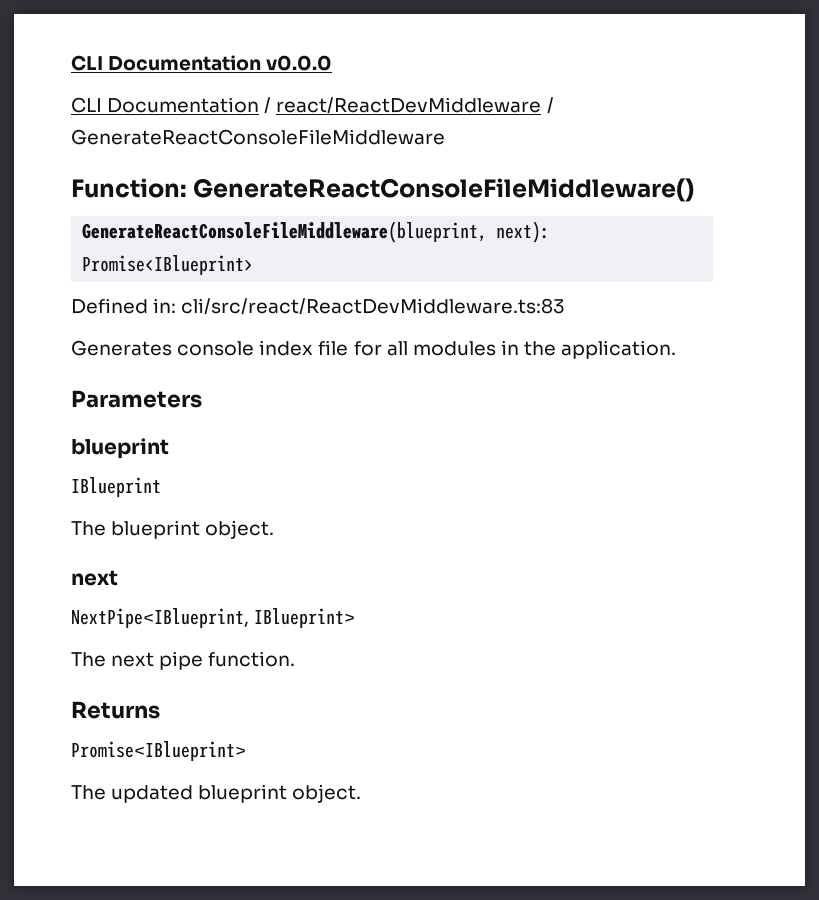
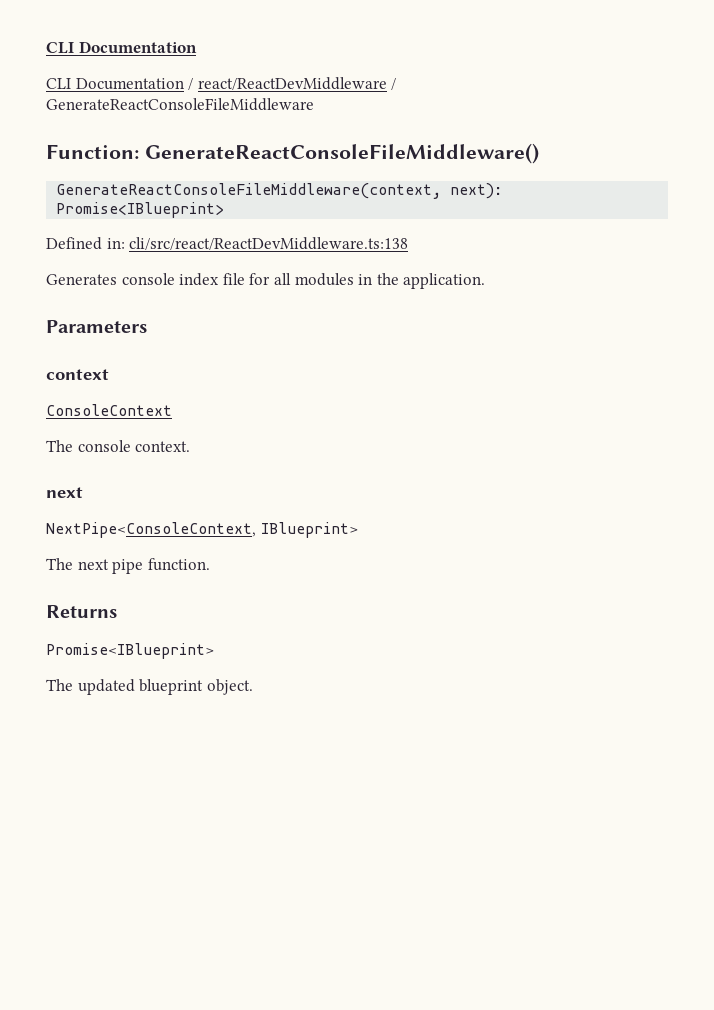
[71,55,333,71] CLI Documentation v0.0.0 -> [46,41,197,54] CLI Documentation
[82,221,488,243] GenerateReactConsoleFileMiddleware(blueprint, -> [56,183,442,199] GenerateReactConsoleFileMiddleware(context,
[181,298,566,315] cli/src/react/ReactDevMiddleware.ts:83 -> [129,237,409,250] cli/src/react/ReactDevMiddleware.ts:138
[71,438,169,459] [71,477,161,497] [71,520,275,539] blueprint // IBlueprint // The blueprint object. -> [46,369,109,380] [46,404,172,416] [46,440,191,452] context // ConsoleContext // The console context.
[71,608,249,628] NextPipe<IBlueprint, -> [46,522,256,538] NextPipe<ConsoleContext,

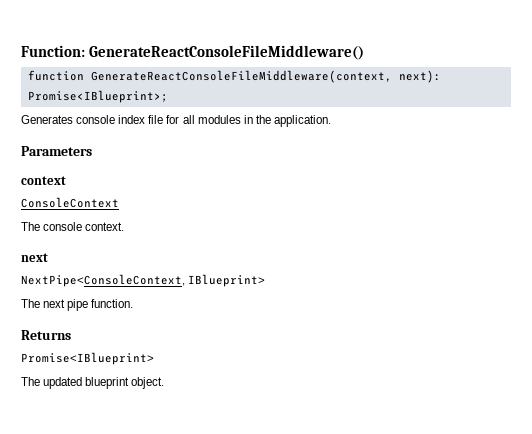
[46,41,197,54] [46,77,397,90] [46,98,314,111] CLI Documentation // CLI Documentation / react/ReactDevMiddleware / GenerateReactConsoleFileMiddleware // -> (21, 51) none
(539, 153) none -> [27,70,84,81] function
[56,202,225,218] [46,237,409,250] Promise<IBlueprint> // Defined in: cli/src/react/ReactDevMiddleware.ts:138 -> [27,90,168,103] Promise<IBlueprint>;

